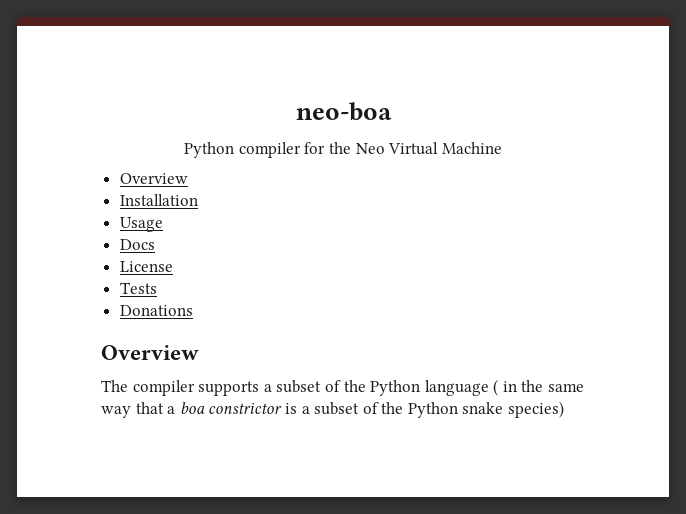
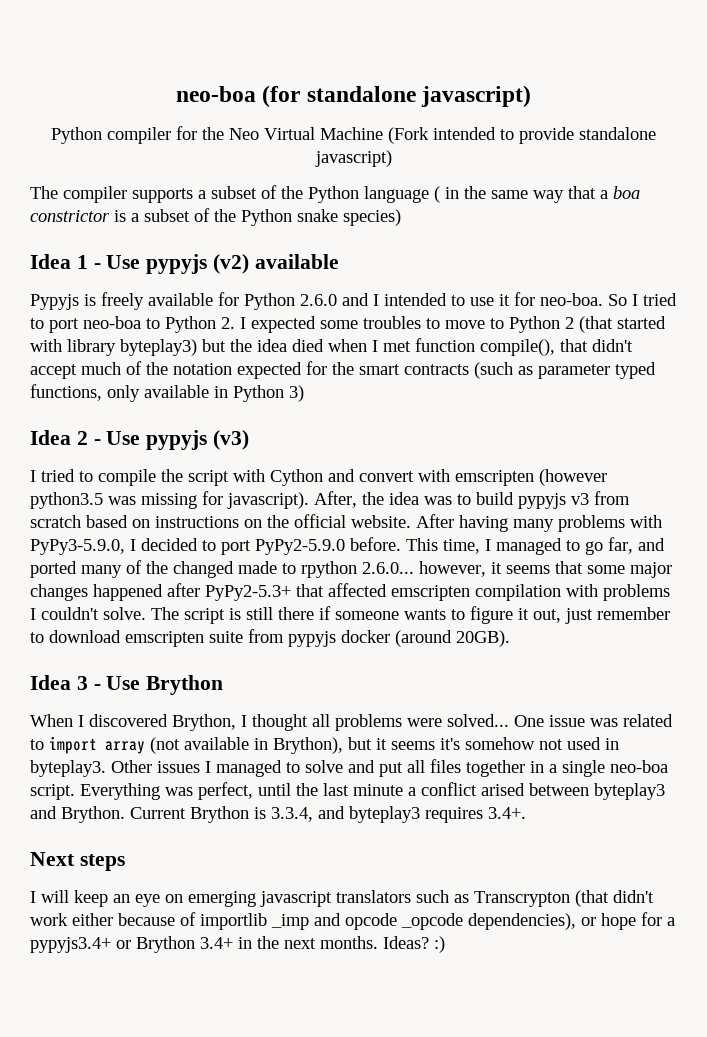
[295,102,392,121] neo-boa -> [175,85,532,107] neo-boa (for standalone javascript)
[119,173,188,184] [119,194,198,206] [119,217,163,232] [119,239,155,250] [119,261,173,272] [119,282,157,294] [119,305,193,316] [101,345,199,360] // Overview // Installation // Usage // Docs // License // Tests // Donations // Overview -> [388,127,656,144] [314,150,392,167] (Fork intended to provide standalone javascript)
(565, 409) none -> [30,254,339,274] [30,292,677,310] [30,316,666,333] [30,338,633,356] [30,361,656,379] [30,384,304,402] [30,430,250,450] [30,469,607,486] [30,491,630,509] [30,514,662,532] [30,537,665,555] [30,560,672,578] [30,583,670,601] [30,606,670,624] [30,629,510,647] [30,675,224,695] [30,714,673,731] [30,736,619,754] [30,759,668,777] [30,782,665,800] [30,806,526,823] [30,852,125,871] [30,890,654,907] [30,912,675,930] [30,936,445,953] // Idea 1 - Use pypyjs (v2) available // Pypyjs is freely available for Python 2.6.0 and I intended to use it for neo-boa. So I tried to port neo-boa to Python 2. I expected some troubles to move to Python 2 (that started with library byteplay3) but the idea died when I met function compile(), that didn't accept much of the notation expected for the smart contracts (such as parameter typed functions, only available in Python 3) // Idea 2 - Use pypyjs (v3) // I tried to compile the script with Cython and convert with emscripten (however python3.5 was missing for javascript). After, the idea was to build pypyjs v3 from scratch based on instructions on the official website. After having many problems with PyPy3-5.9.0, I decided to port PyPy2-5.9.0 before. This time, I managed to go far, and ported many of the changed made to rpython 2.6.0... however, it seems that some major changes happened after PyPy2-5.3+ that affected emscripten compilation with problems I couldn't solve. The script is still there if someone wants to figure it out, just remember to download emscripten suite from pypyjs docker (around 20GB). // Idea 3 - Use Brython // When I discovered Brython, I thought all problems were solved... One issue was related to import array (not available in Brython), but it seems it's somehow not used in byteplay3. Other issues I managed to solve and put all files together in a single neo-boa script. Everything was perfect, until the last minute a conflict arised between byteplay3 and Brython. Current Brython is 3.3.4, and byteplay3 requires 3.4+. // Next steps // I will keep an eye on emerging javascript translators such as Transcrypton (that didn't work either because of importlib _imp and opcode _opcode dependencies), or hope for a pypyjs3.4+ or Brython 3.4+ in the next months. Ideas? :)

